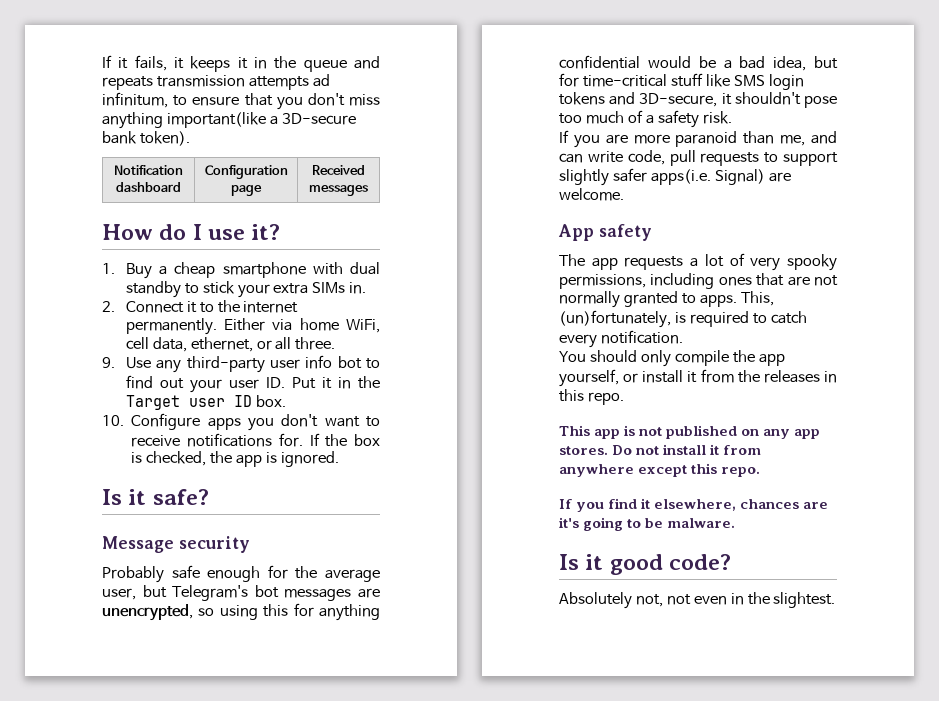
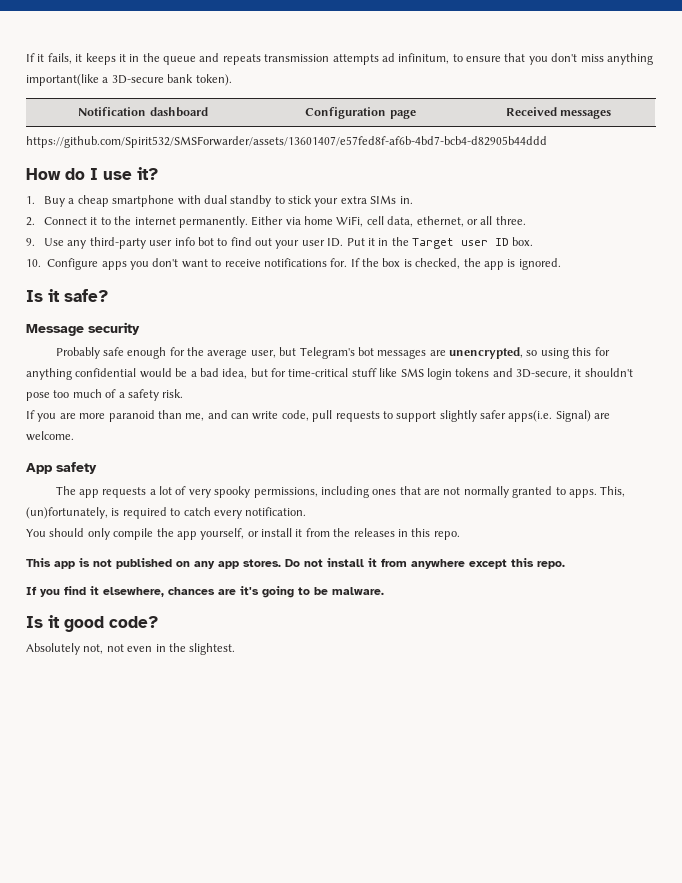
(368, 190) none -> [26,136,547,148] // https://github.com/Spirit532/SMSForwarder/assets/13601407/e57fed8f-af6b-4bd7-bcb4-d82905b44ddd

